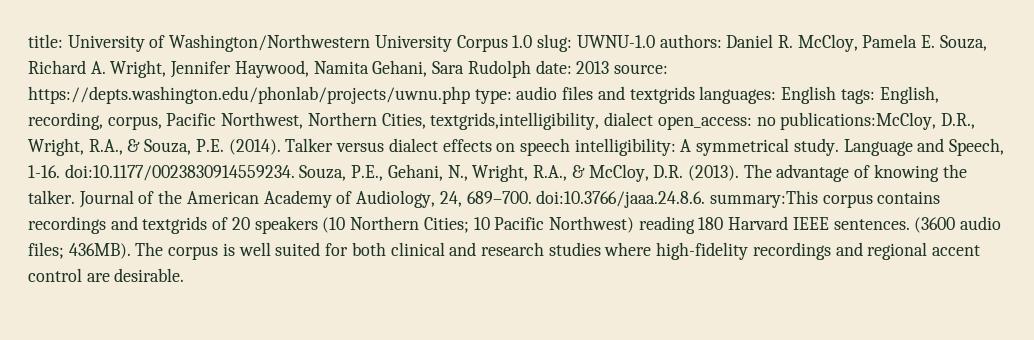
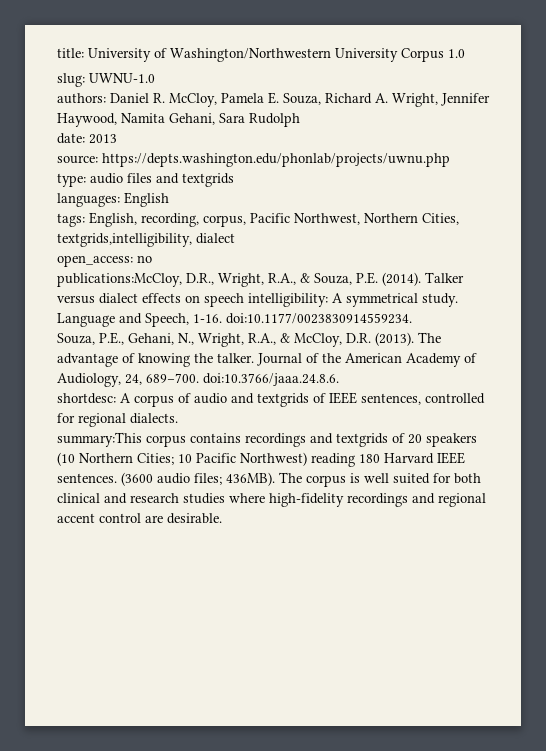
(533, 41) none -> (465, 53) //
(655, 41) none -> (155, 78) //
(531, 69) none -> (300, 120) //
(610, 67) none -> (117, 139) //
(470, 95) none -> (450, 160) //
(695, 95) none -> (234, 180) //
(837, 95) none -> (169, 199) //
(654, 119) none -> (235, 238) //
(776, 121) none -> (152, 259) //
(295, 172) none -> (412, 318) //
(706, 199) none -> [57,392,485,407] [57,413,178,427] // shortdesc: A corpus of audio and textgrids of IEEE sentences, controlled for regional dialects. //

